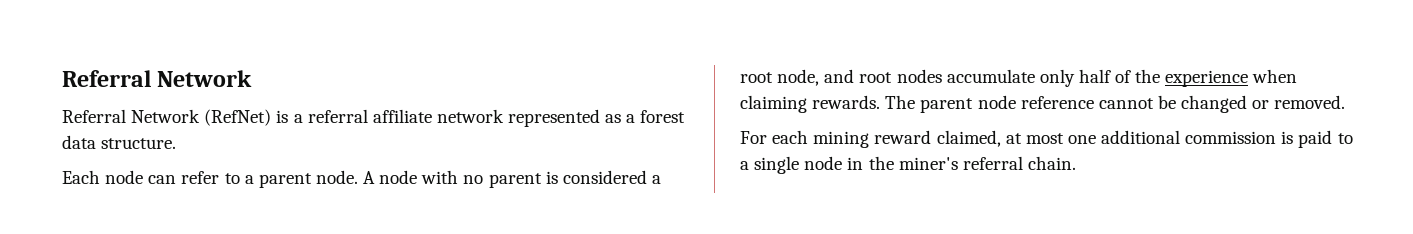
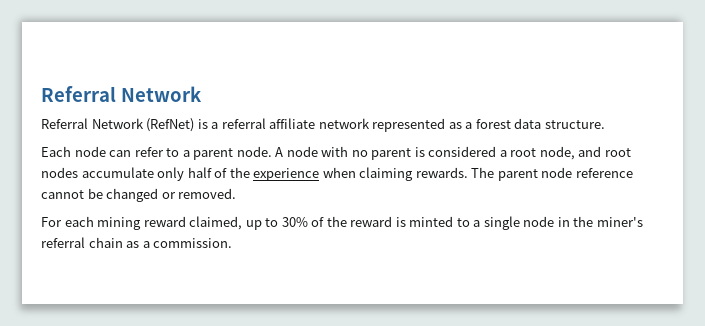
[1005,130,1333,148] at most one additional commission is paid -> [245,216,454,230] up to 30% of the reward is minted
[1027,156,1076,170] chain. -> [88,237,233,248] chain as a commission.

